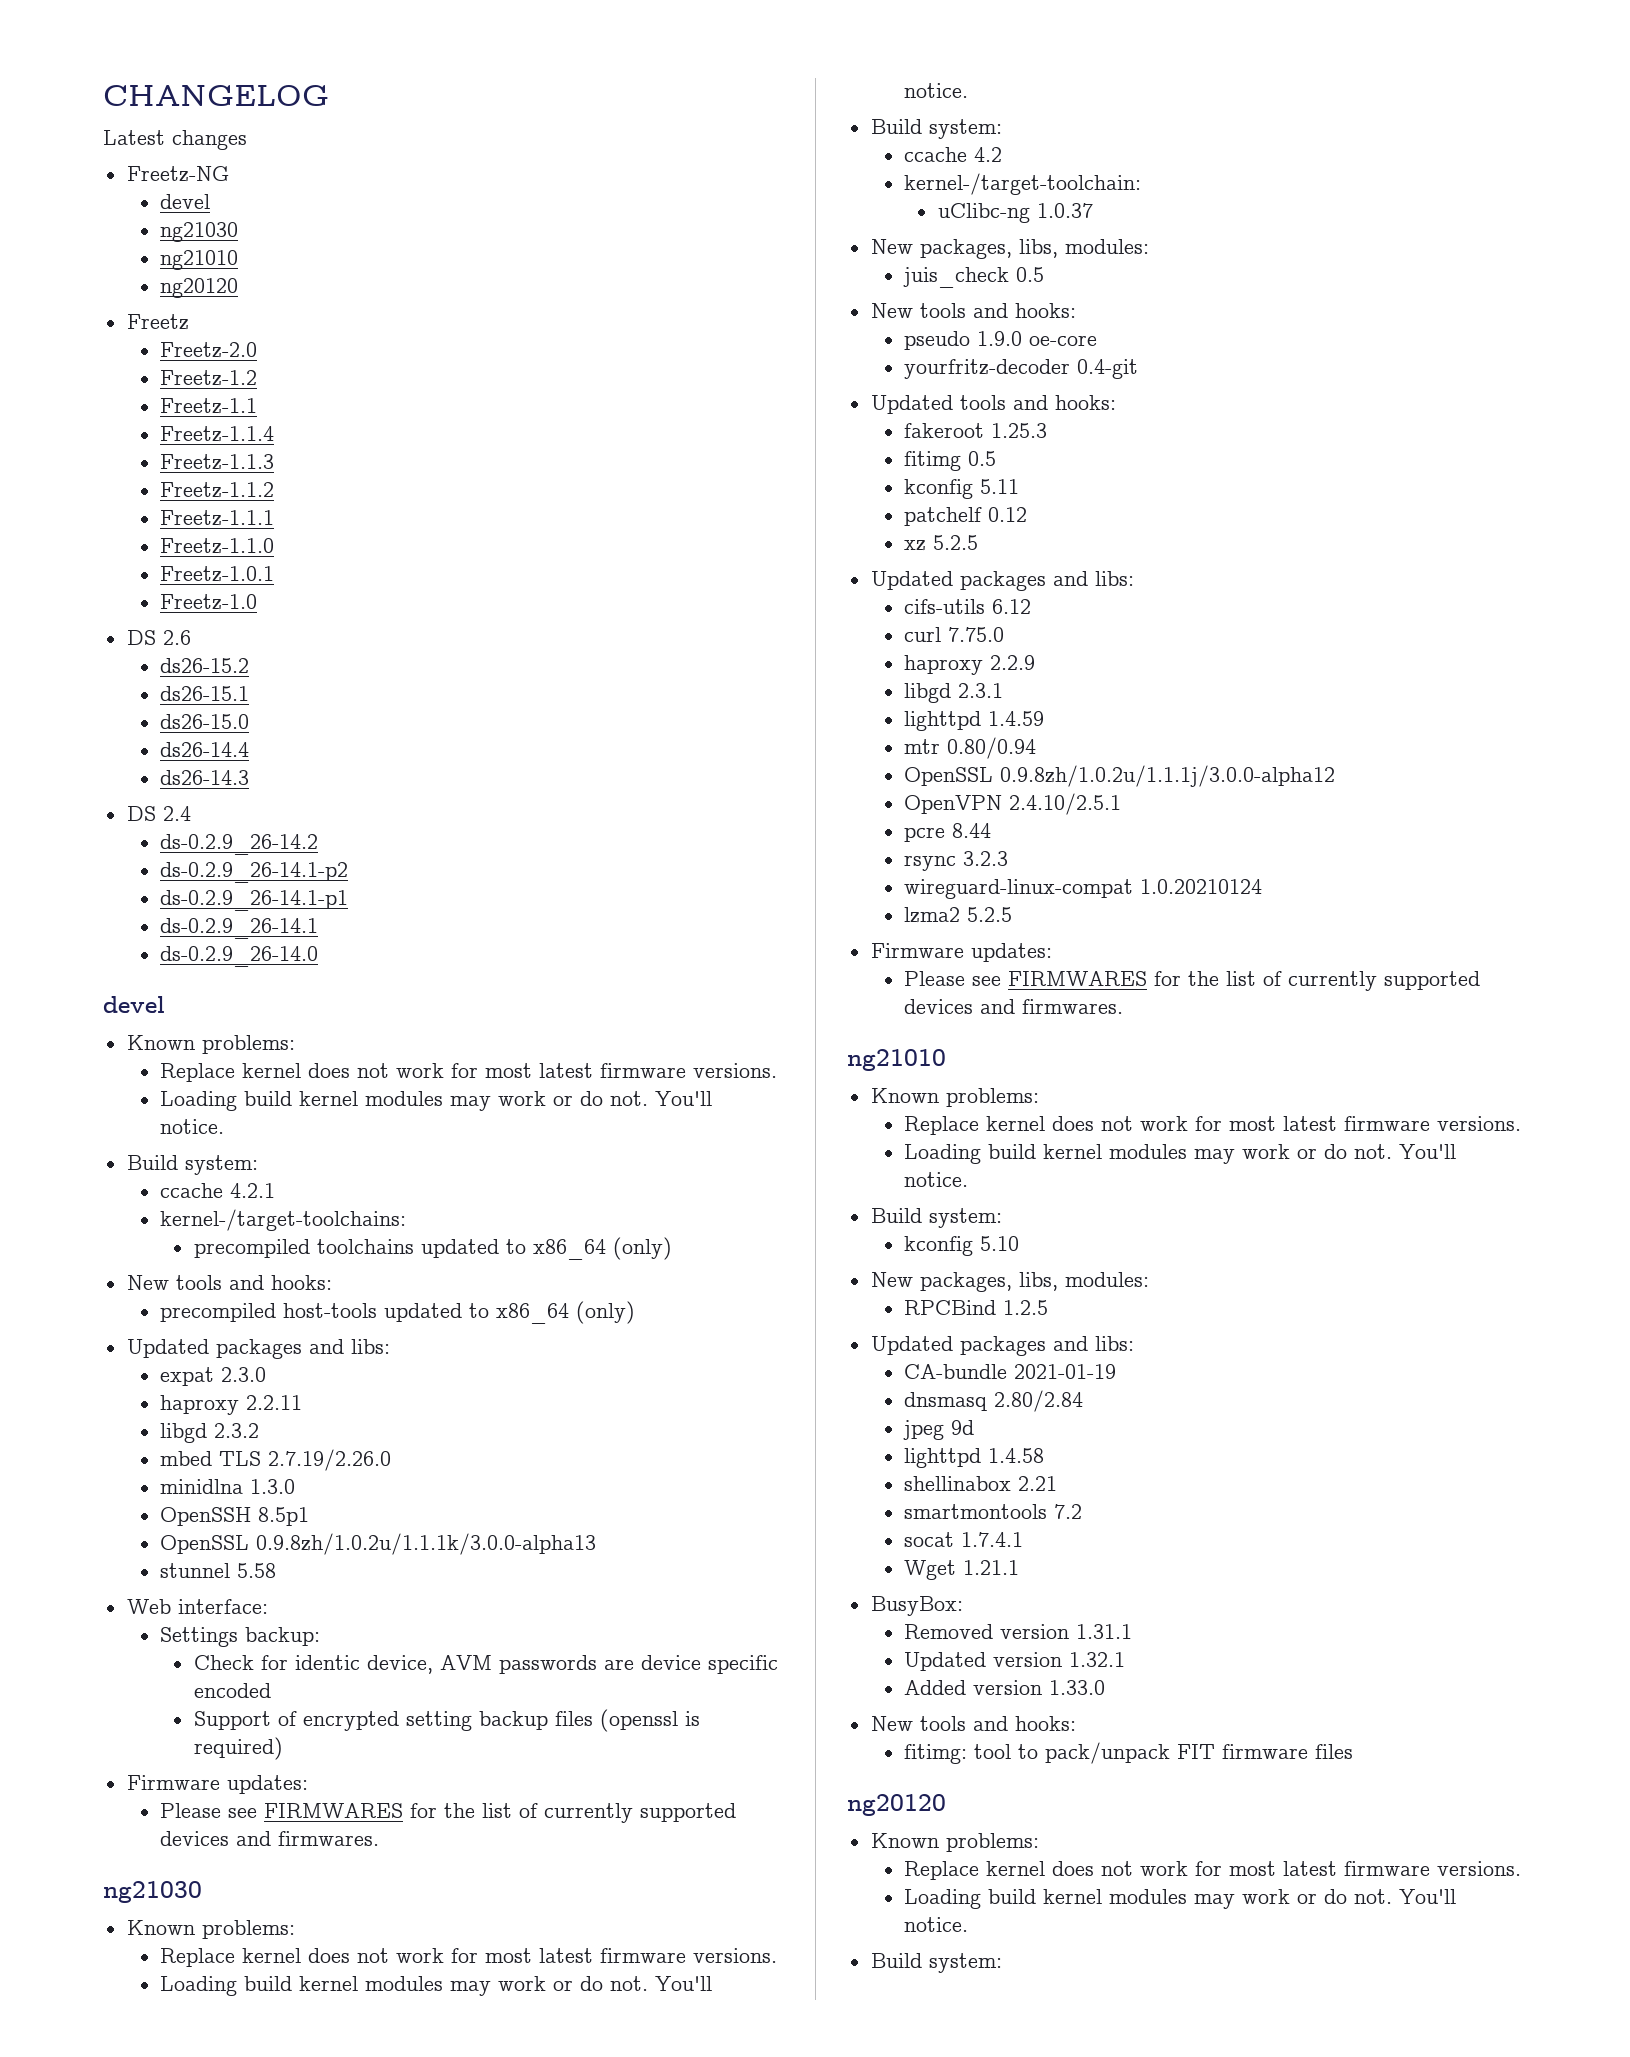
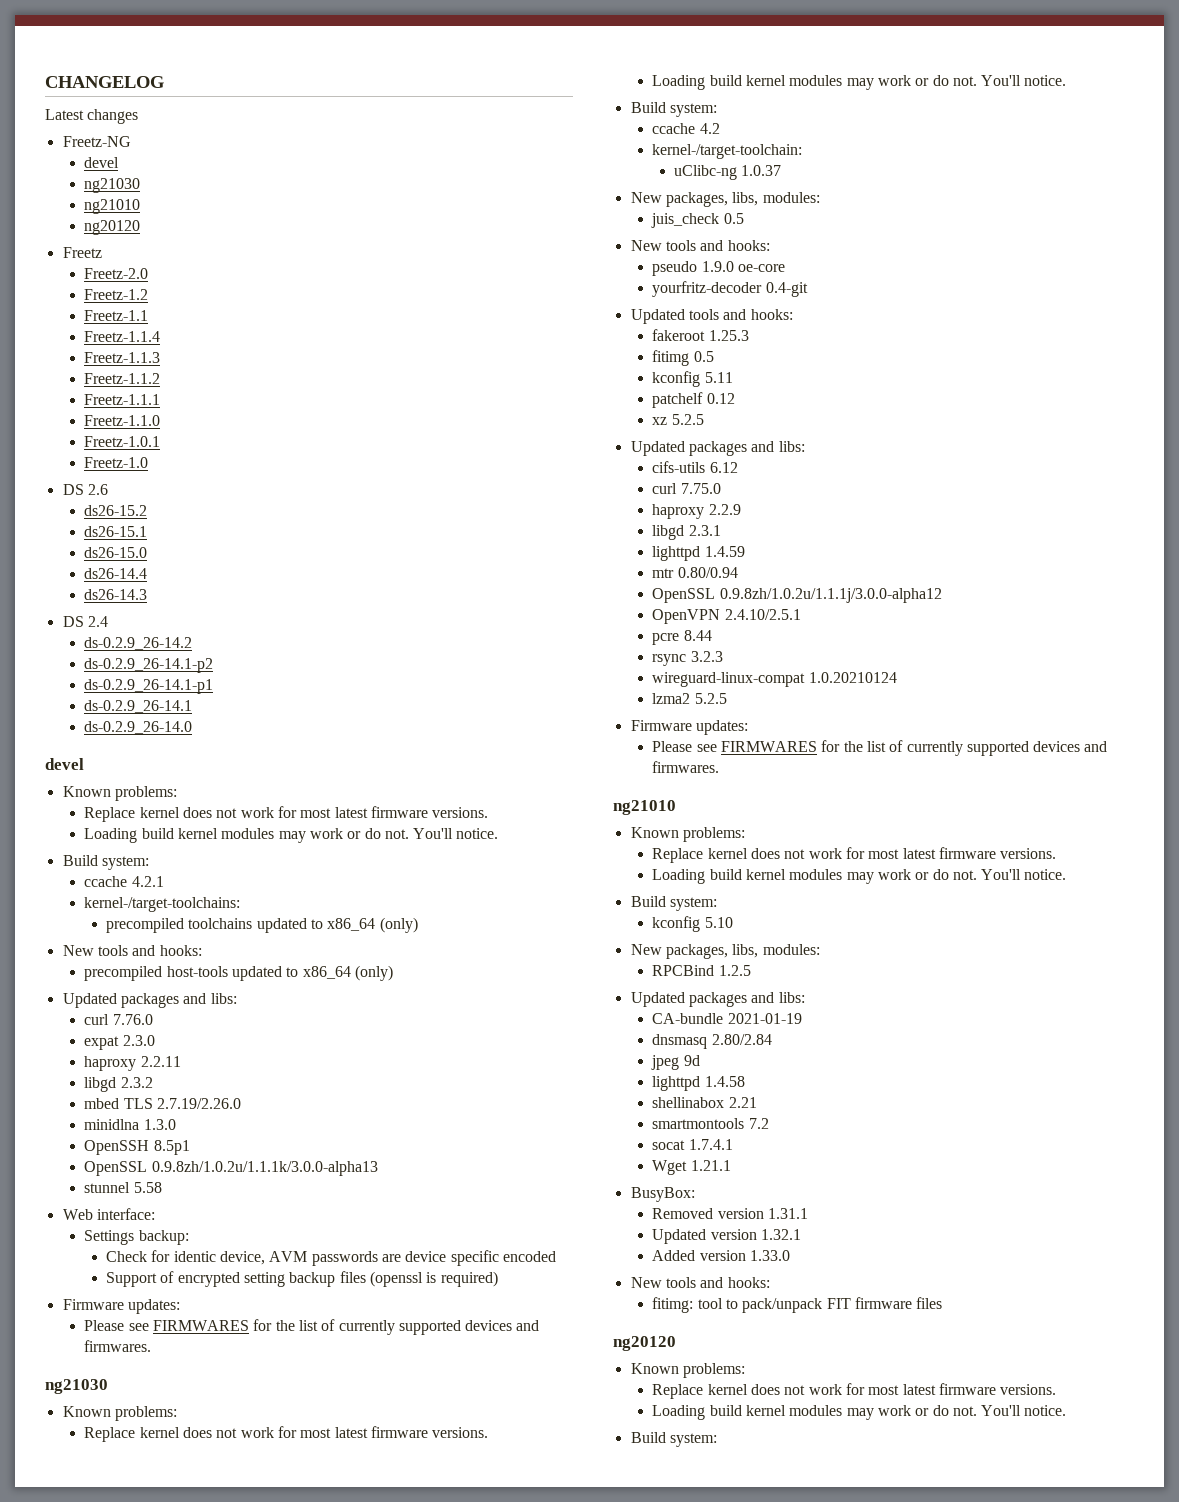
(390, 1346) none -> [84,1014,153,1025] // curl 7.76.0

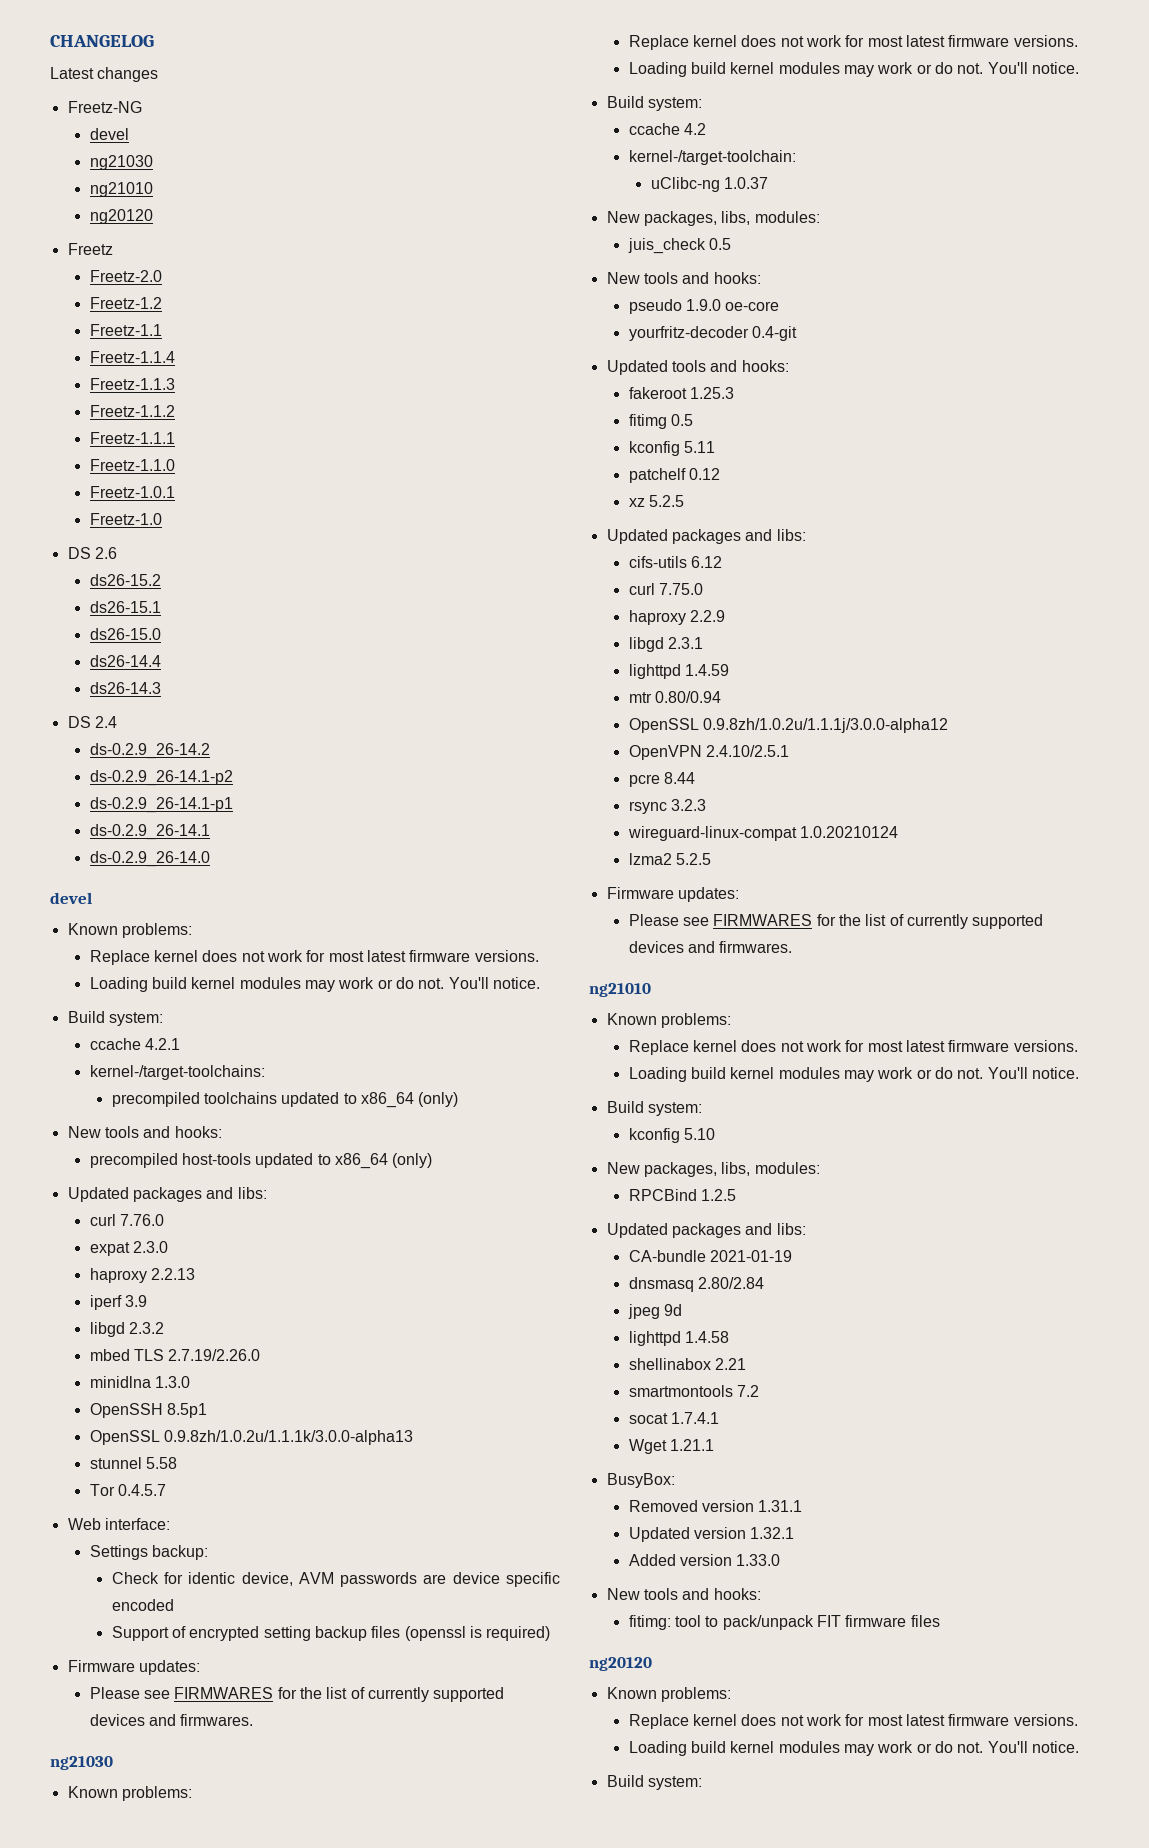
[140,1056,181,1067] 2.2.11 -> [150,1268,195,1280] [89,1295,147,1310] 2.2.13 // iperf 3.9
(162, 1187) none -> [89,1484,166,1496] // Tor 0.4.5.7

